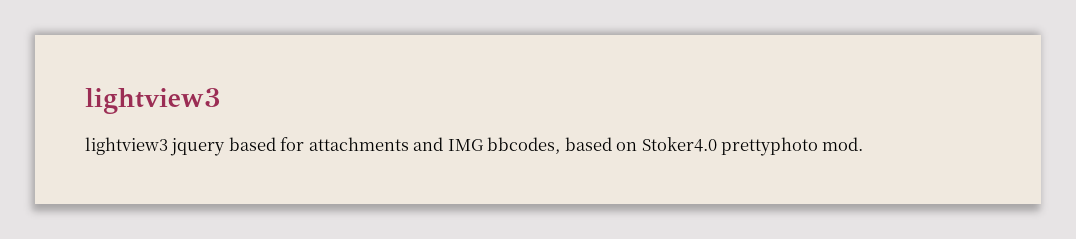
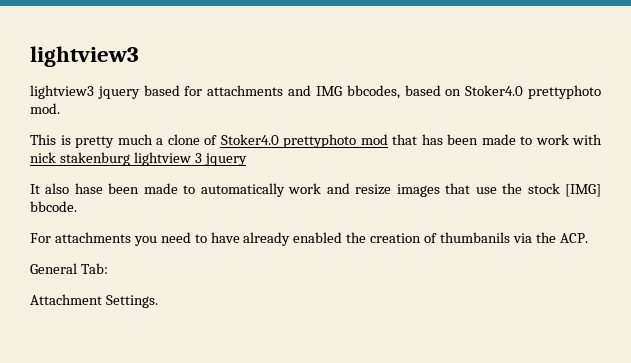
(864, 144) none -> [30,134,602,148] [30,152,247,166] [30,183,601,197] [30,201,77,212] [30,232,588,246] [30,263,108,274] [30,294,158,308] // This is pretty much a clone of Stoker4.0 prettyphoto mod that has been made to work with nick stakenburg lightview 3 jquery // It also hase been made to automatically work and resize images that use the stock [IMG] bbcode. // For attachments you need to have already enabled the creation of thumbanils via the ACP. // General Tab: // Attachment Settings.

